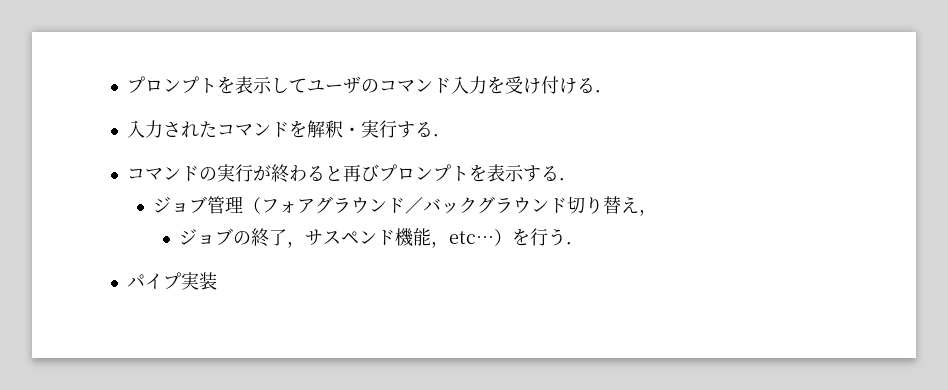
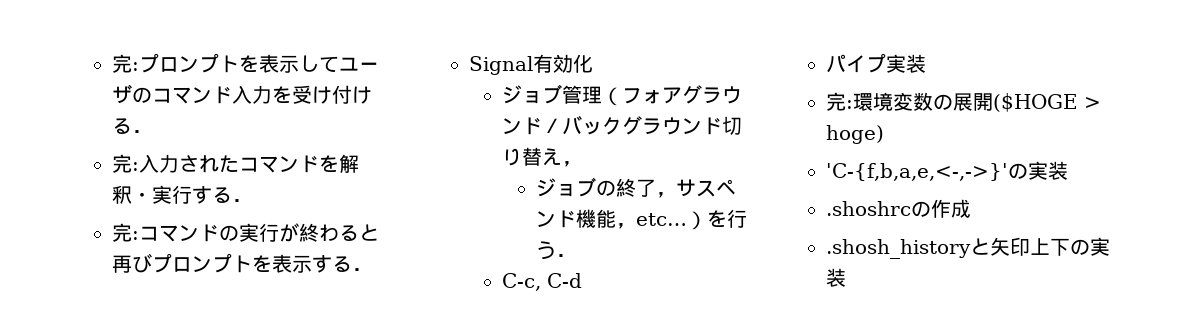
(126, 85) none -> [112,54,139,73] 完:
(613, 91) none -> [112,154,139,173] 完:
(451, 135) none -> [112,223,139,242] 完:
(577, 179) none -> [469,54,593,75] // Signal有効化
(584, 243) none -> [502,273,583,291] // C-c, C-d
(217, 281) none -> [826,92,1101,112] [826,125,884,144] [826,161,1068,181] [826,199,971,218] [826,237,1110,259] [826,268,846,287] // 完:環境変数の展開($HOGE > hoge) // 'C-{f,b,a,e,<-,->}'の実装 // .shoshrcの作成 // .shosh_historyと矢印上下の実装

